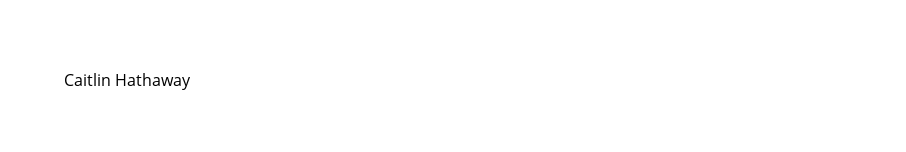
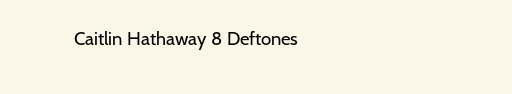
(192, 81) none -> [210,31,298,45] 8 Deftones

